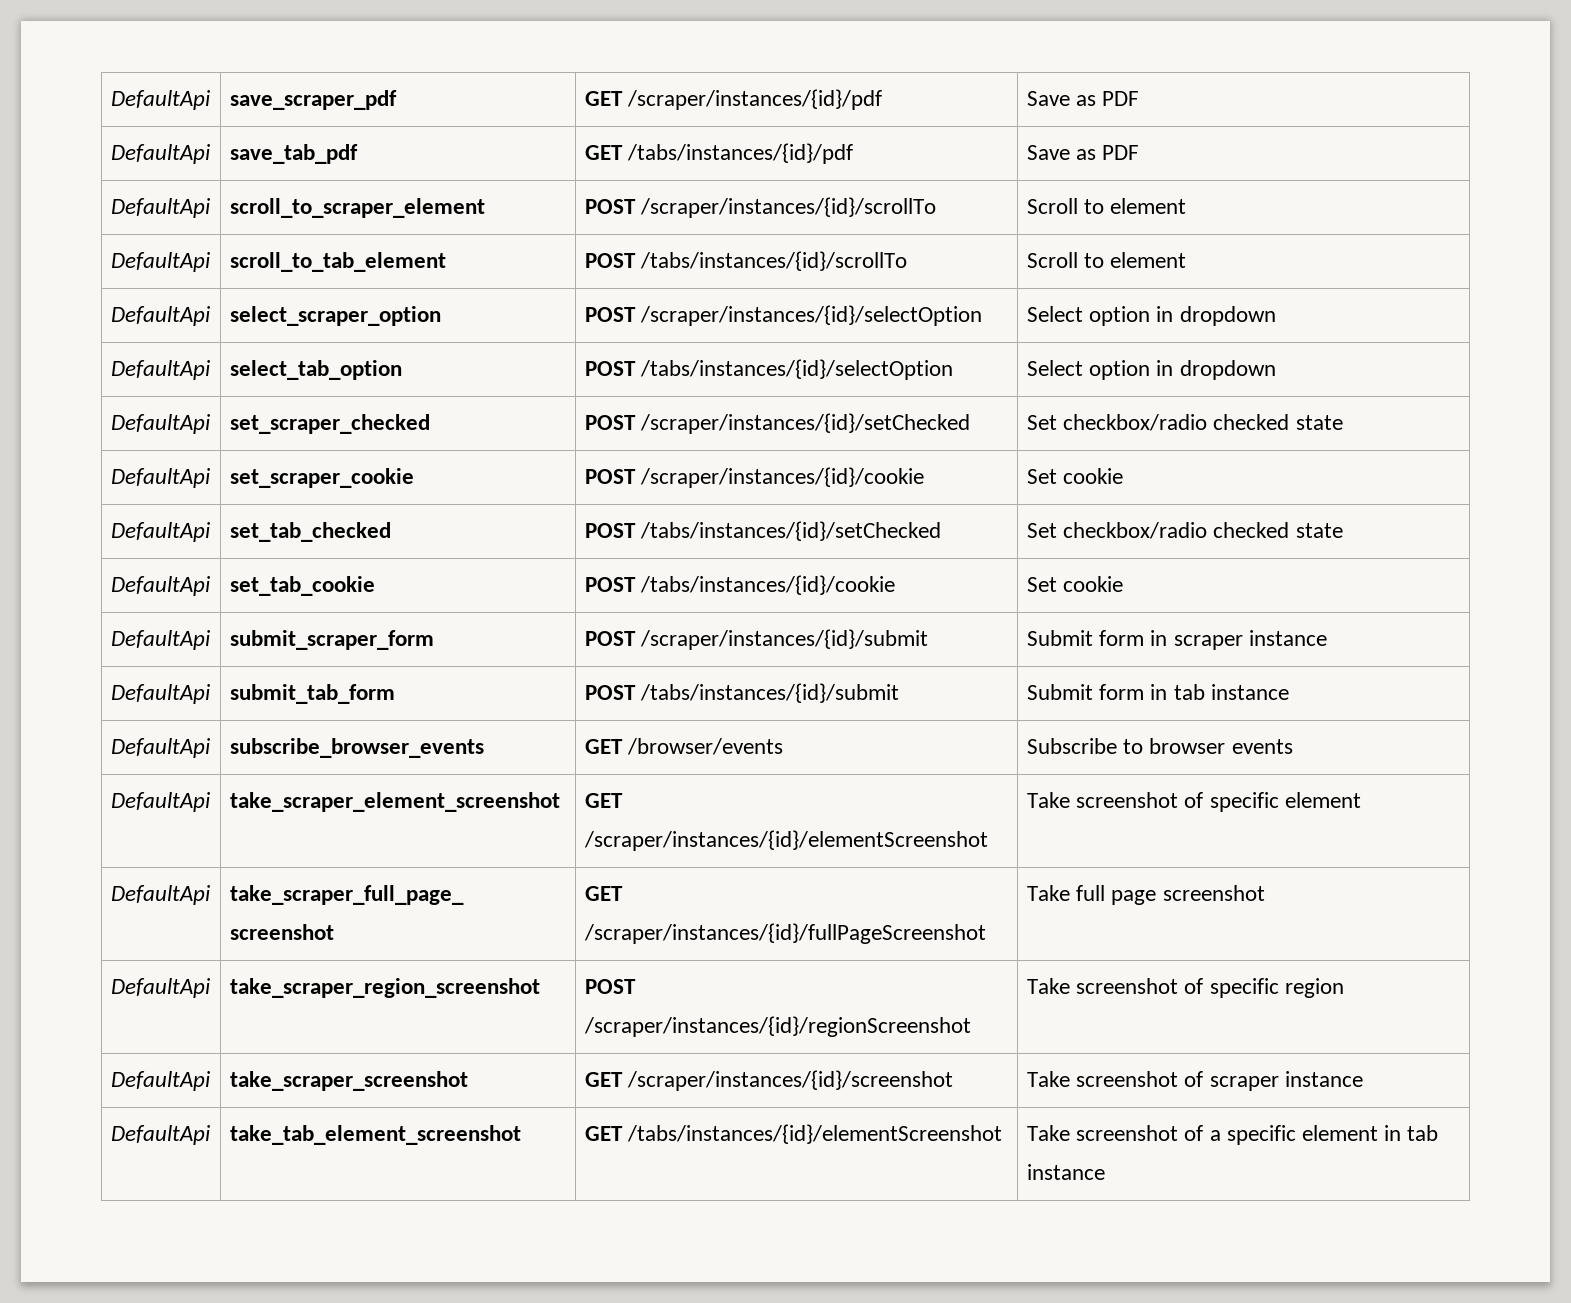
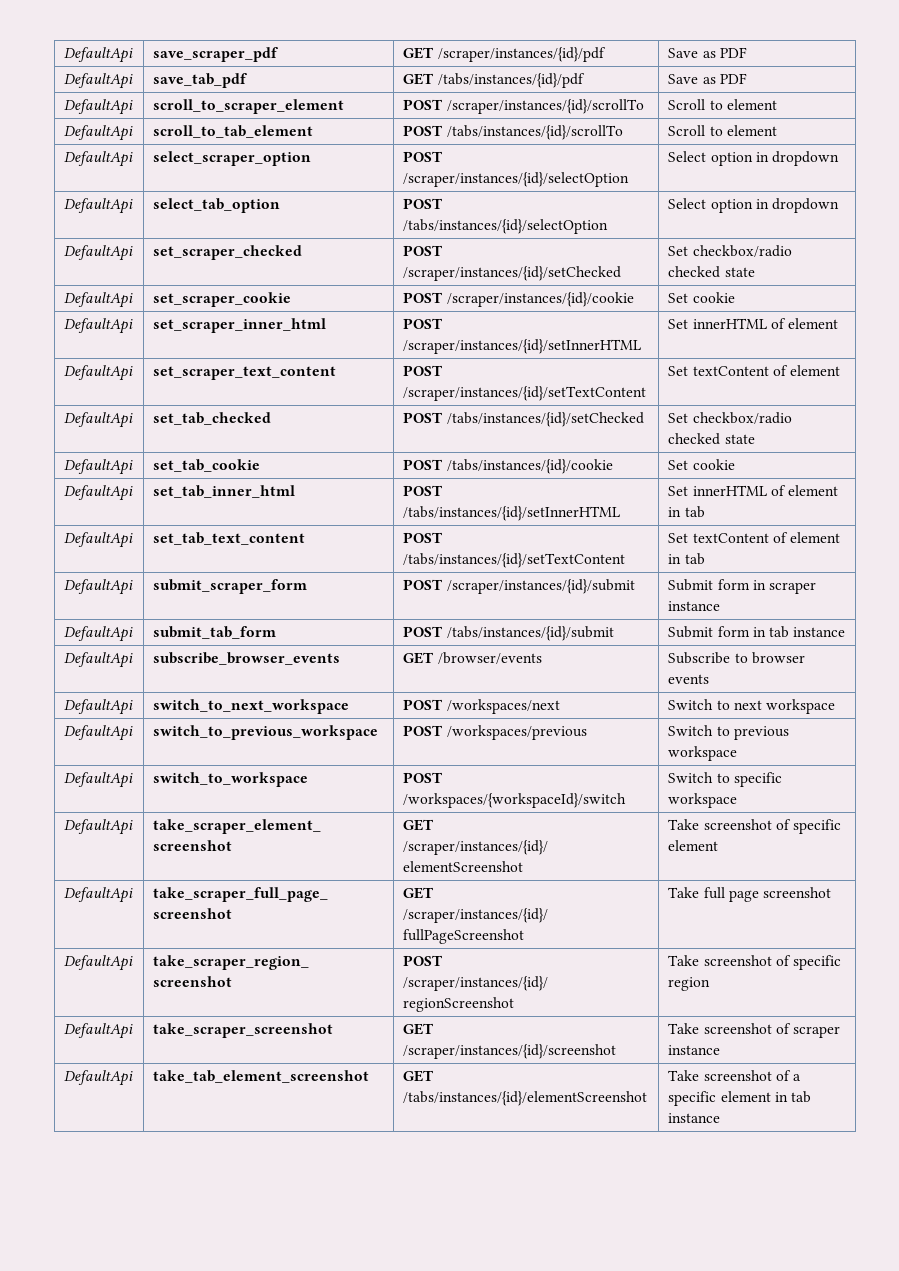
(1124, 476) none -> [64,318,134,334] [153,318,327,333] [403,318,443,329] [403,339,642,354] [668,318,838,329] [64,365,134,381] [153,366,337,380] [403,365,443,376] [403,386,647,401] [668,365,840,376] // DefaultApi | set_scraper_inner_html | POST /scraper/instances/{id}/setInnerHTML | Set innerHTML of element // DefaultApi | set_scraper_text_content | POST /scraper/instances/{id}/setTextContent | Set textContent of element
(1124, 584) none -> [64,485,134,501] [153,485,296,498] [403,485,443,496] [403,506,621,521] [668,485,838,496] [668,506,705,518] [64,532,134,548] [153,532,306,545] [403,532,443,543] [403,553,626,568] [668,532,840,543] [668,553,705,565] // DefaultApi | set_tab_inner_html | POST /tabs/instances/{id}/setInnerHTML | Set innerHTML of element in tab // DefaultApi | set_tab_text_content | POST /tabs/instances/{id}/setTextContent | Set textContent of element in tab
(1293, 746) none -> [64,699,134,715] [153,699,350,714] [403,699,560,714] [668,699,835,714] [64,725,134,741] [153,725,379,740] [403,725,587,740] [668,725,789,740] [668,746,738,761] [64,772,134,788] [153,772,309,787] [403,772,443,783] [403,793,627,808] [668,772,782,787] [668,793,738,808] // DefaultApi | switch_to_next_workspace | POST /workspaces/next | Switch to next workspace // DefaultApi | switch_to_previous_workspace | POST /workspaces/previous | Switch to previous workspace // DefaultApi | switch_to_workspace | POST /workspaces/{workspaceId}/switch | Switch to specific workspace

